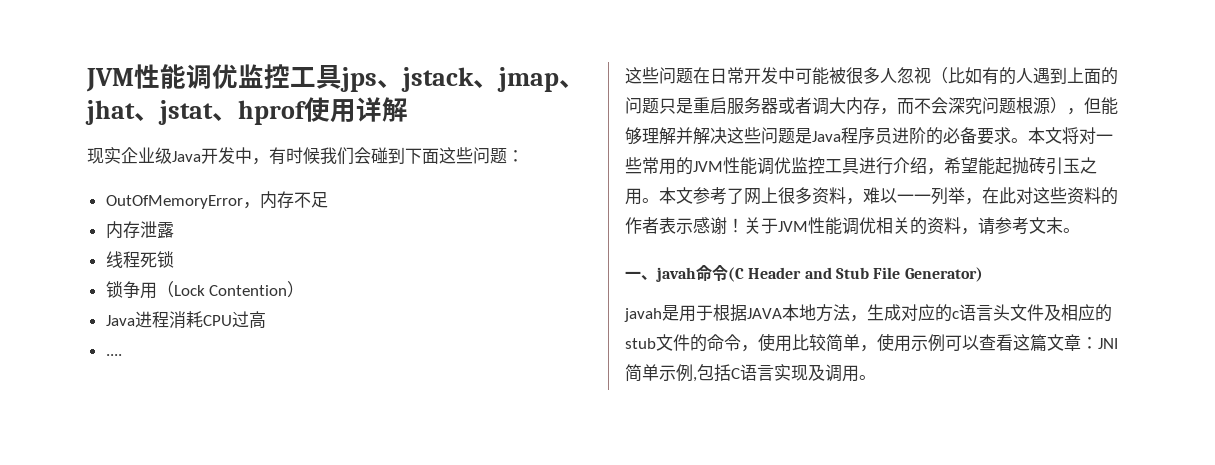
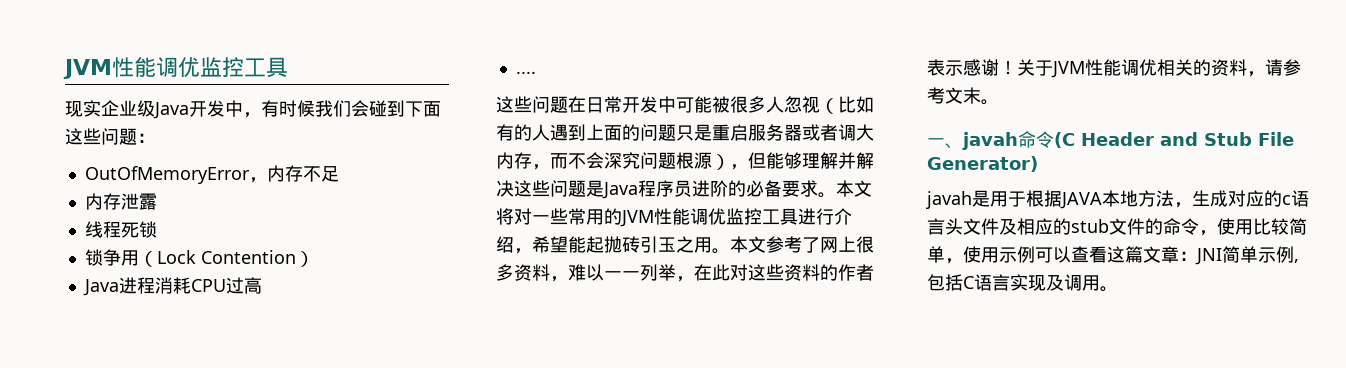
[86,64,585,92] [85,97,408,125] JVM性能调优监控工具jps、jstack、jmap、jhat、jstat、hprof使用详解 -> [63,57,288,79] JVM性能调优监控工具

